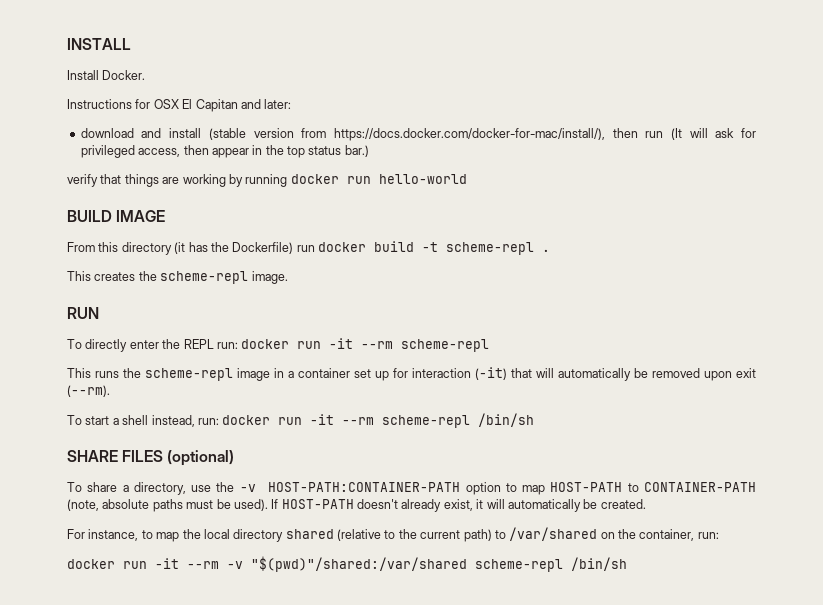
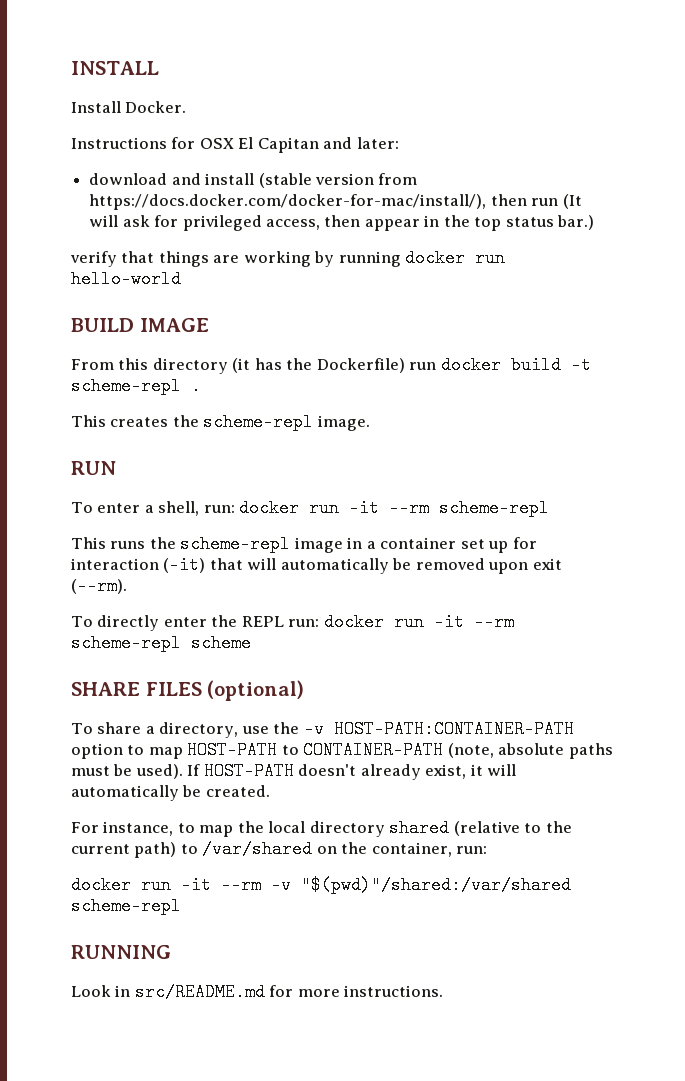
[85,339,214,352] directly enter the REPL -> [97,501,200,516] enter a shell,
[85,413,535,428] start a shell instead, run: docker run -it --rm scheme-repl /bin/sh -> [97,613,514,631] [71,634,251,652] directly enter the REPL run: docker run -it --rm scheme-repl scheme
[571,557,627,571] /bin/sh -> [71,945,171,959] [71,983,444,1001] // RUNNING // Look in src/README.md for more instructions.

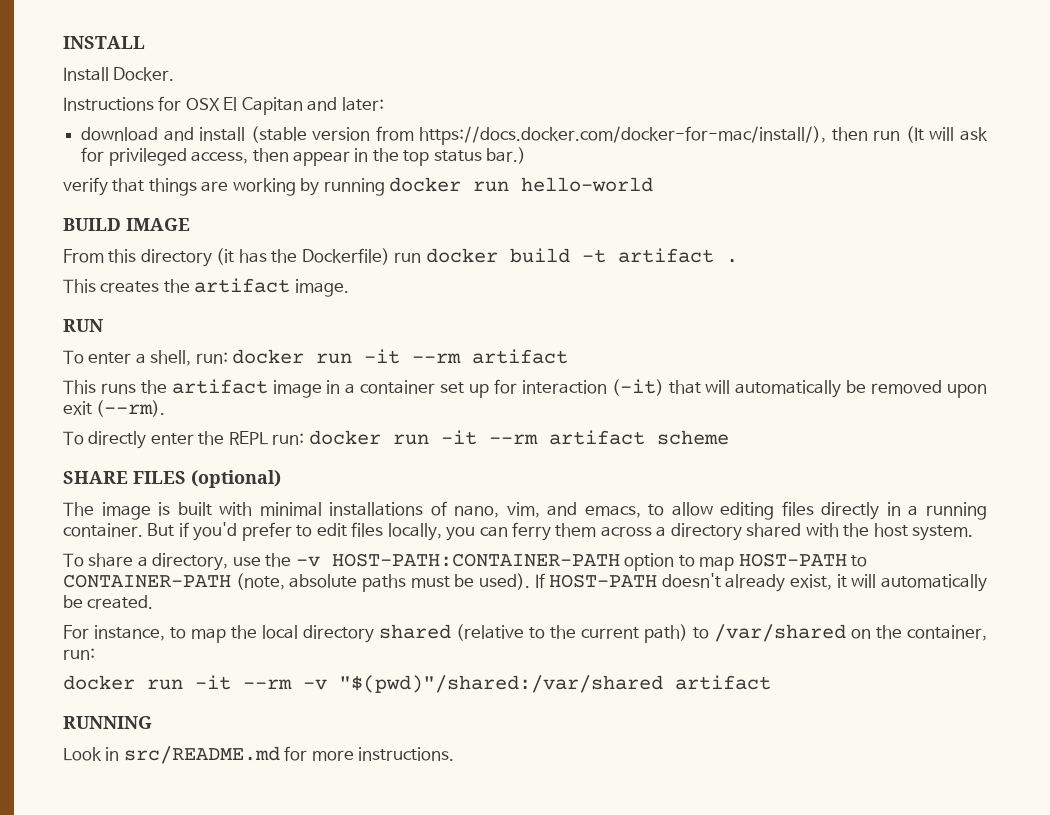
[71,377,181,395] scheme-repl -> [617,248,714,263] artifact
[203,413,314,431] scheme-repl -> [194,278,291,293] artifact
[439,499,550,517] scheme-repl -> [472,349,569,364] artifact
[180,535,291,553] scheme-repl -> [171,379,268,394] artifact
[71,634,181,652] scheme-repl -> [548,430,645,445] artifact
(305, 690) none -> [63,501,988,520] [63,522,974,541] // The image is built with minimal installations of nano, vim, and emacs, to allow editing files directly in a running container. But if you'd prefer to edit files locally, you can ferry them across a directory shared with the host system.
[71,897,181,915] scheme-repl -> [675,675,771,690] artifact

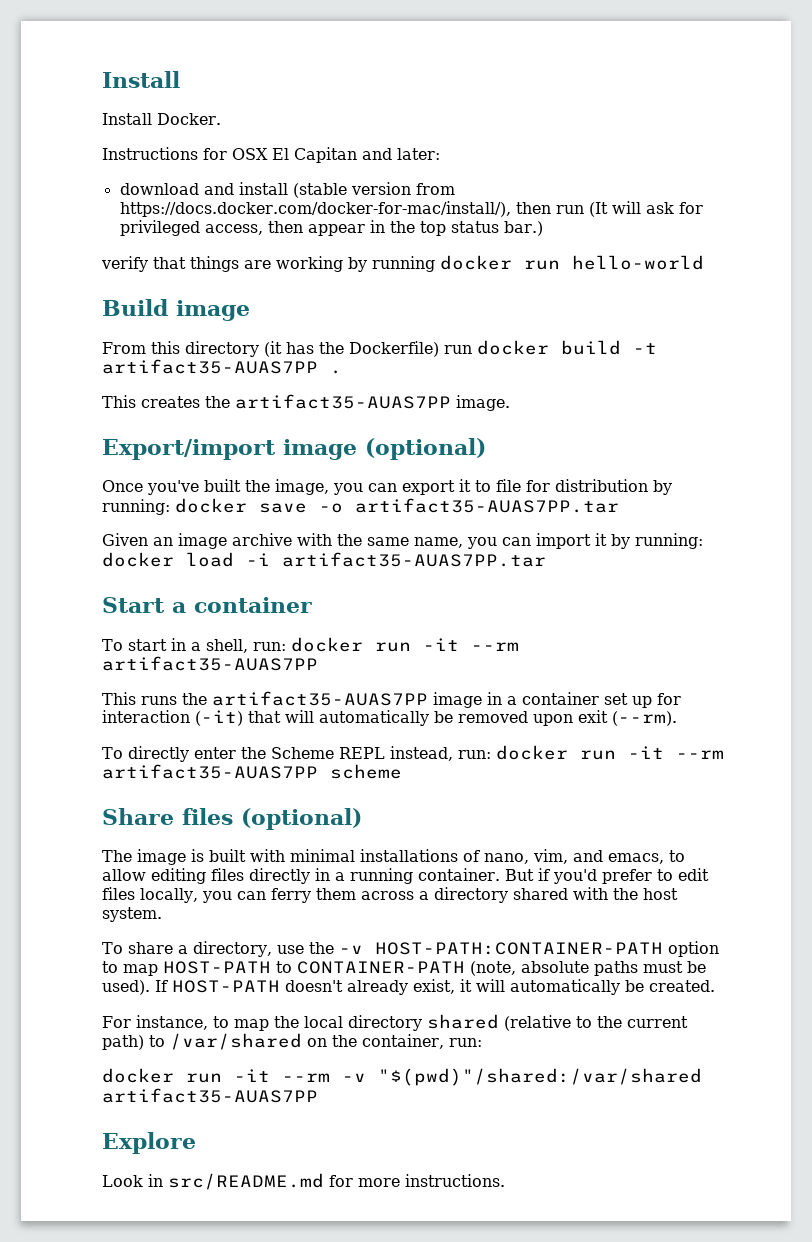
[63,36,145,49] INSTALL -> [102,71,180,88] Install
[63,218,190,231] BUILD IMAGE -> [102,299,250,321] Build image
[617,248,714,263] artifact -> [102,359,318,374] artifact35-AUAS7PP
[194,278,291,293] artifact -> [235,394,451,409] artifact35-AUAS7PP
[63,319,103,332] [63,350,132,364] RUN // To enter -> [102,438,486,460] [102,479,672,495] [102,498,619,515] [102,533,703,549] [102,552,546,567] [102,597,312,613] [102,638,186,651] Export/import image (optional) // Once you've built the image, you can export it to file for distribution by running: docker save -o artifact35-AUAS7PP.tar // Given an image archive with the same name, you can import it by running: docker load -i artifact35-AUAS7PP.tar // Start a container // To start in
[472,349,569,364] artifact -> [102,656,318,671] artifact35-AUAS7PP
[171,379,268,394] artifact -> [212,691,428,706] artifact35-AUAS7PP
[228,430,645,445] REPL run: docker run -it --rm artifact -> [270,745,724,761] [102,764,318,779] Scheme REPL instead, run: docker run -it --rm artifact35-AUAS7PP
[63,471,186,484] SHARE FILES -> [102,808,233,825] Share files
[675,675,771,690] [63,716,152,729] artifact // RUNNING -> [102,1088,318,1103] [102,1132,196,1154] artifact35-AUAS7PP // Explore

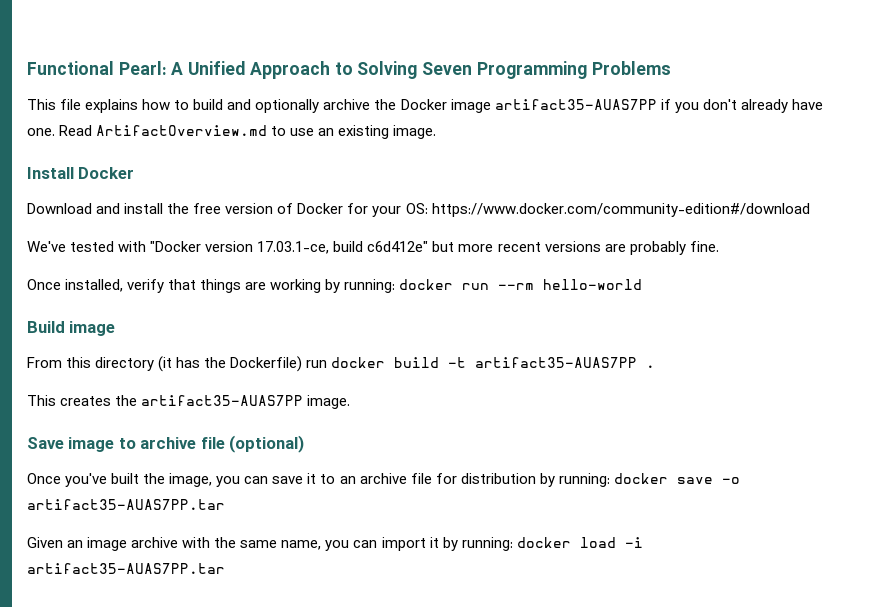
[102,71,180,88] [102,113,221,125] [102,147,440,163] [119,182,455,198] [119,201,703,217] [119,220,543,236] Install // Install Docker. // Instructions for OSX El Capitan and later: // download and install (stable version from https://docs.docker.com/docker-for-mac/install/), then run (It will ask for privileged access, then appear in the top status bar.) // -> [27,61,671,79] [27,99,823,113] [27,125,437,139] [27,167,135,179] [27,203,810,217] [27,241,719,255] [27,279,124,292] Functional Pearl: A Unified Approach to Solving Seven Programming Problems // This file explains how to build and optionally archive the Docker image artifact35-AUAS7PP if you don't already have one. Read ArtifactOverview.md to use an existing image. // Install Docker // Download and install the free version of Docker for your OS: https://www.docker.com/community-edition#/download // We've tested with "Docker version 17.03.1-ce, build c6d412e" but more recent versions are probably fine. // Once installed,
[372,255,560,272] running docker run -> [344,279,535,293] running: docker run --rm
[102,439,357,460] Export/import image -> [27,437,225,452] Save image to archive file
[402,480,455,495] export -> [272,476,304,484] save
(491, 486) none -> [339,473,407,484] an archive
[102,597,312,613] [102,637,519,653] [102,656,318,671] [102,691,681,708] [102,710,677,726] [102,745,724,762] [102,764,402,779] [102,808,362,830] [102,849,685,865] [102,868,709,884] [102,887,678,903] [102,907,162,922] [102,941,719,957] [102,961,706,976] [102,979,715,995] [102,1014,688,1031] [102,1033,482,1050] [102,1068,702,1086] [102,1088,318,1103] [102,1132,196,1154] [102,1173,505,1190] // Start a container // To start in a shell, run: docker run -it --rm artifact35-AUAS7PP // This runs the artifact35-AUAS7PP image in a container set up for interaction (-it) that will automatically be removed upon exit (--rm). // To directly enter the Scheme REPL instead, run: docker run -it --rm artifact35-AUAS7PP scheme // Share files (optional) // The image is built with minimal installations of nano, vim, and emacs, to allow editing files directly in a running container. But if you'd prefer to edit files locally, you can ferry them across a directory shared with the host system. // To share a directory, use the -v HOST-PATH:CONTAINER-PATH option to map HOST-PATH to CONTAINER-PATH (note, absolute paths must be used). If HOST-PATH doesn't already exist, it will automatically be created. // For instance, to map the local directory shared (relative to the current path) to /var/shared on the container, run: // docker run -it --rm -v "$(pwd)"/shared:/var/shared artifact35-AUAS7PP // Explore // Look in src/README.md for more instructions. -> (225, 568) none

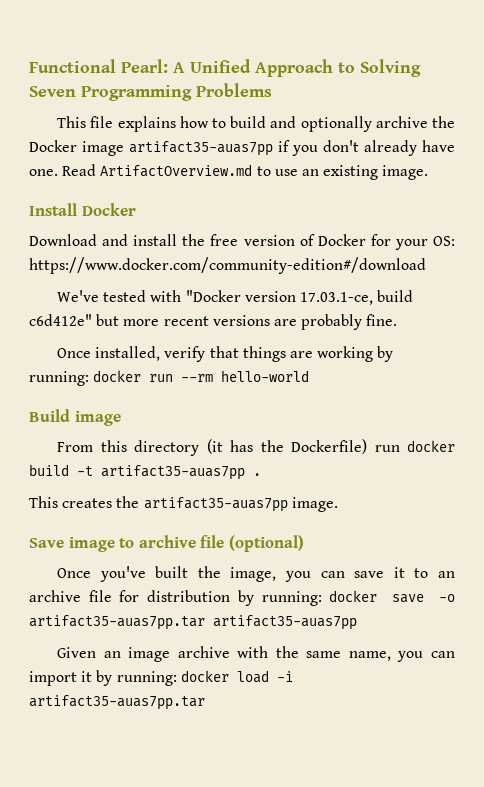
[494,99,657,110] artifact35-AUAS7PP -> [129,141,273,156] artifact35-auas7pp
[475,357,638,368] artifact35-AUAS7PP -> [101,465,245,480] artifact35-auas7pp
[141,395,304,406] artifact35-AUAS7PP -> [143,497,288,512] artifact35-auas7pp
[27,499,225,510] artifact35-AUAS7PP.tar -> [29,615,357,630] artifact35-auas7pp.tar artifact35-auas7pp
[27,563,225,574] artifact35-AUAS7PP.tar -> [29,695,205,710] artifact35-auas7pp.tar

